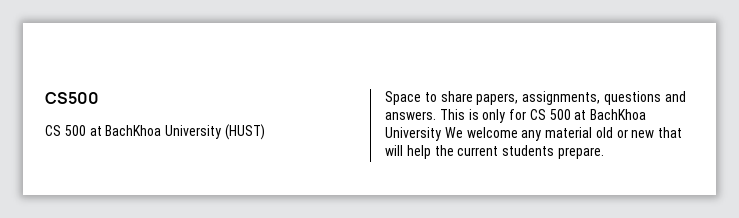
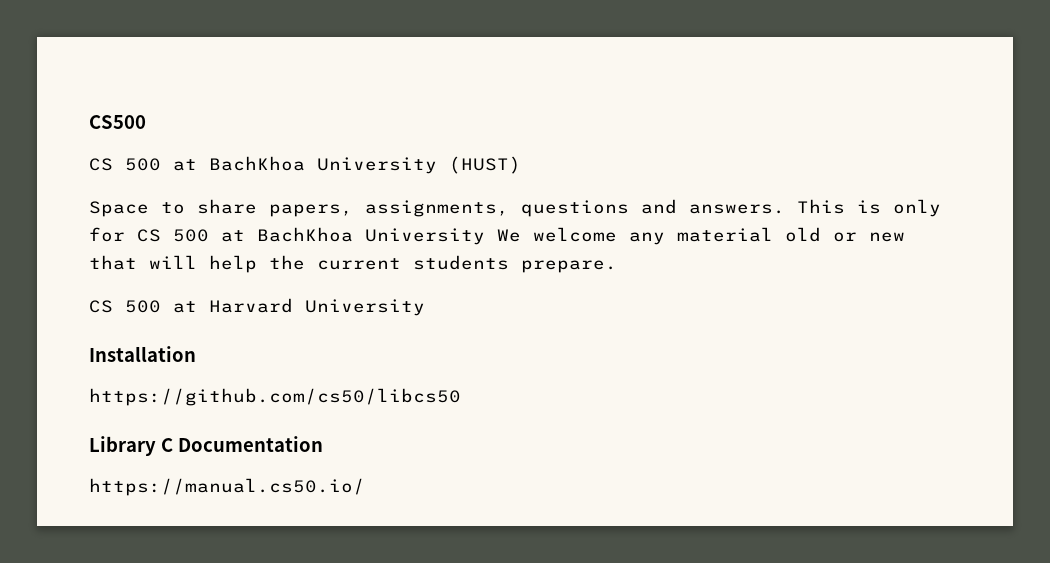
(604, 153) none -> [89,298,425,316] [89,346,196,362] [89,388,461,406] [89,436,323,456] [89,478,365,496] // CS 500 at Harvard University // Installation // https://github.com/cs50/libcs50 // Library C Documentation // https://manual.cs50.io/

